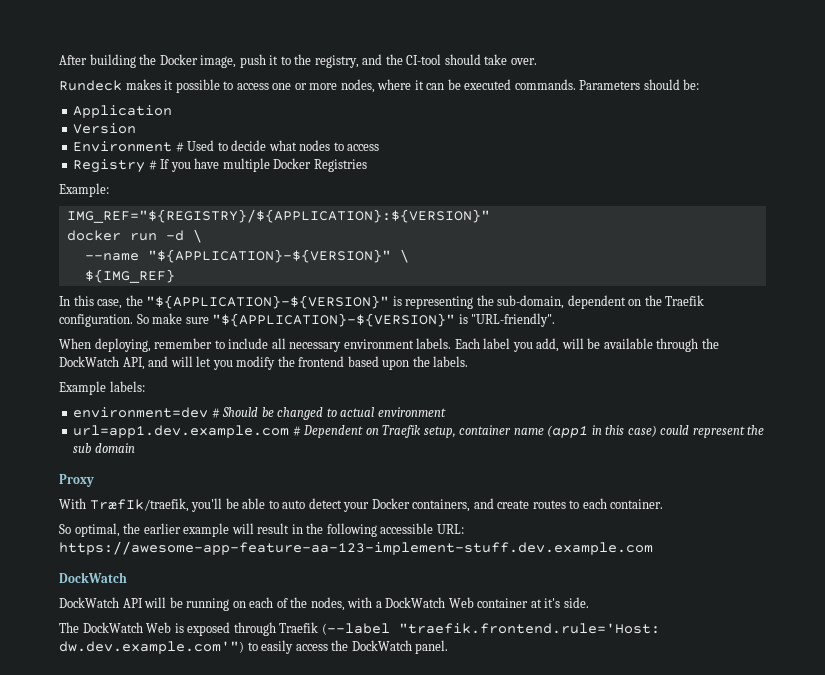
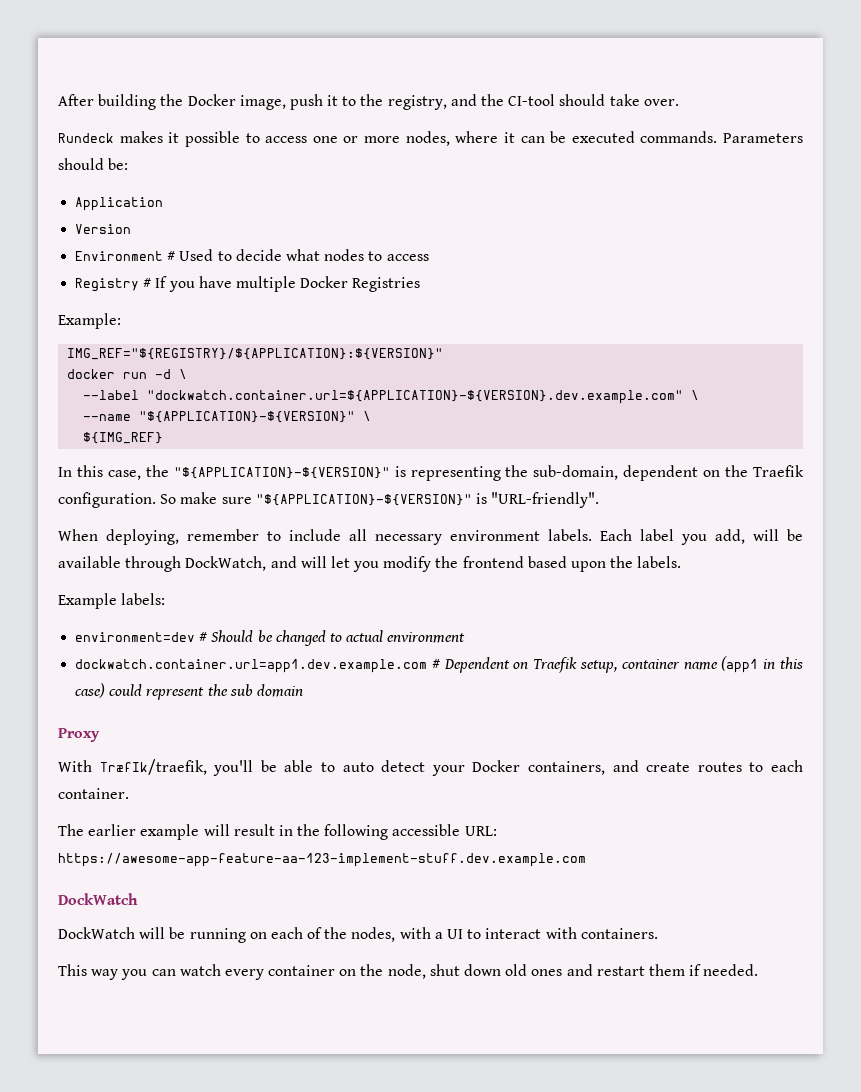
(202, 236) none -> [83,390,700,404] // --label "dockwatch.container.url=${APPLICATION}-${VERSION}.dev.example.com" \
[701,338,719,349] [59,356,145,370] the DockWatch API, -> [185,556,267,571] DockWatch,
[73,425,290,438] url=app1.dev.example.com -> [75,659,428,673] dockwatch.container.url=app1.dev.example.com
[59,523,141,537] So optimal, the -> [58,824,84,836] The
[122,598,143,608] API -> (135, 933) none
[385,597,589,608] [59,622,660,636] [59,640,449,654] DockWatch Web container at it's side. // The DockWatch Web is exposed through Traefik (--label "traefik.frontend.rule='Host: dw.dev.example.com'") to easily access the DockWatch panel. -> [447,927,658,939] [58,964,759,980] UI to interact with containers. // This way you can watch every container on the node, shut down old ones and restart them if needed.

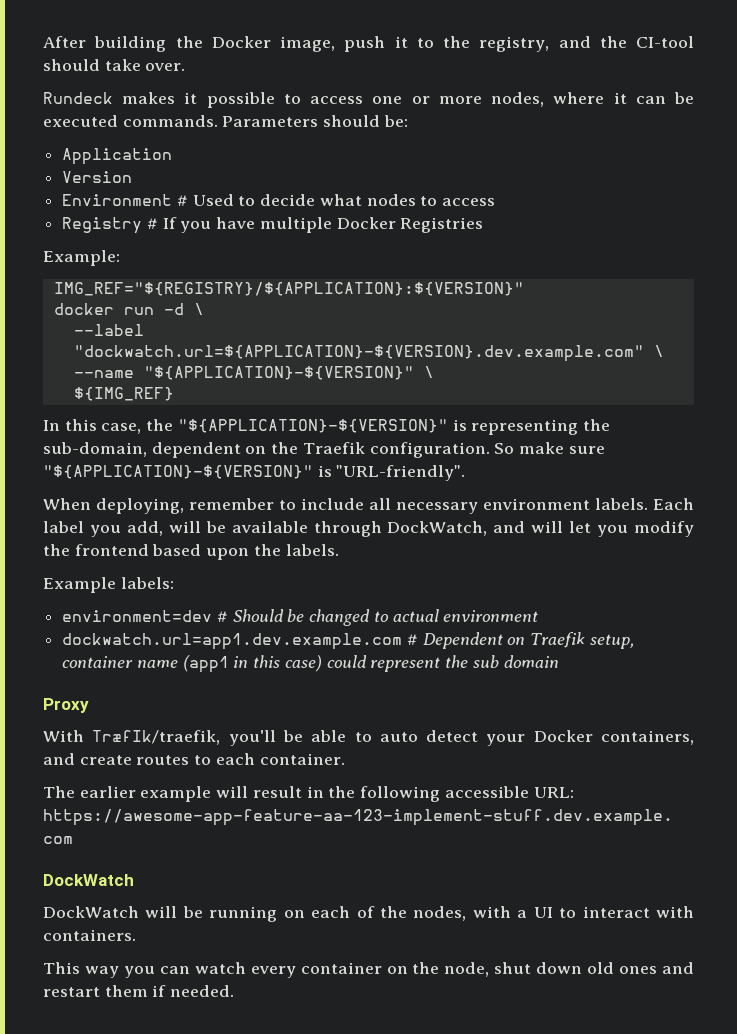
[147,390,684,404] "dockwatch.container.url=${APPLICATION}-${VERSION}.dev.example.com" -> [73,345,644,362] "dockwatch.url=${APPLICATION}-${VERSION}.dev.example.com"
[75,659,428,673] dockwatch.container.url=app1.dev.example.com -> [62,633,403,650] dockwatch.url=app1.dev.example.com

